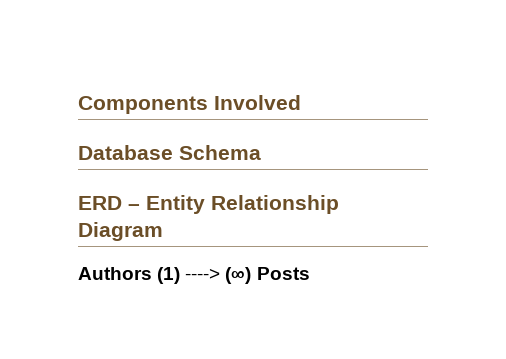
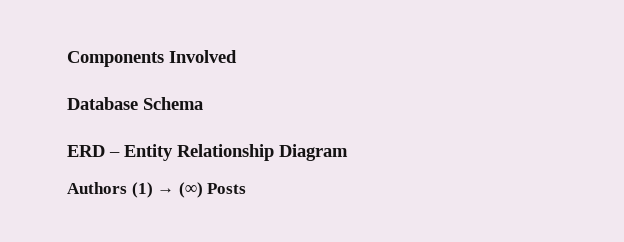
[185,268,221,280] ----> -> [157,188,175,194] →

